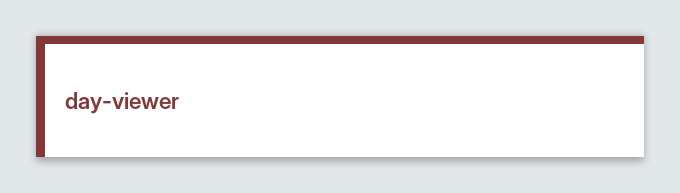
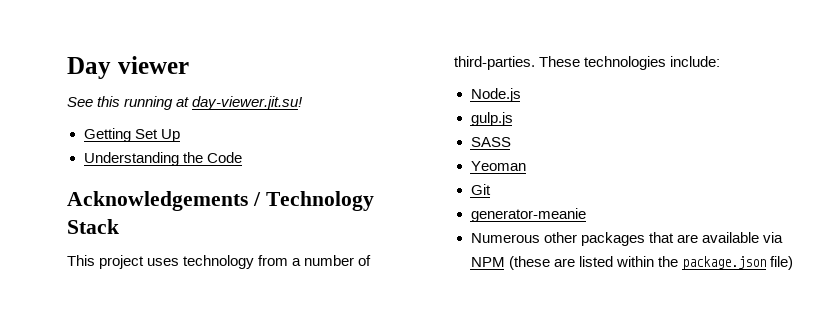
[65,92,179,114] day-viewer -> [67,56,189,79] [67,96,304,110] [83,128,180,142] [83,152,242,166] [67,191,374,211] [67,219,119,234] [67,255,372,269] [454,56,721,70] [470,88,521,102] [470,112,513,126] [470,137,511,147] [470,161,526,171] [470,184,491,195] [470,208,586,222] [470,232,783,246] [470,256,793,270] Day viewer // See this running at day-viewer.jit.su! // Getting Set Up // Understanding the Code // Acknowledgements / Technology Stack // This project uses technology from a number of third-parties. These technologies include: // Node.js // gulp.js // SASS // Yeoman // Git // generator-meanie // Numerous other packages that are available via NPM (these are listed within the package.json file)

